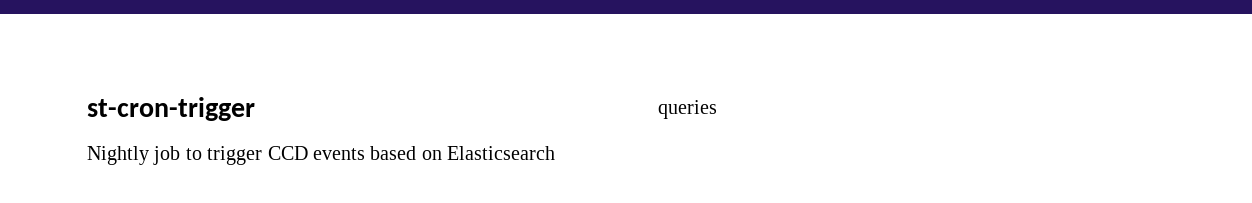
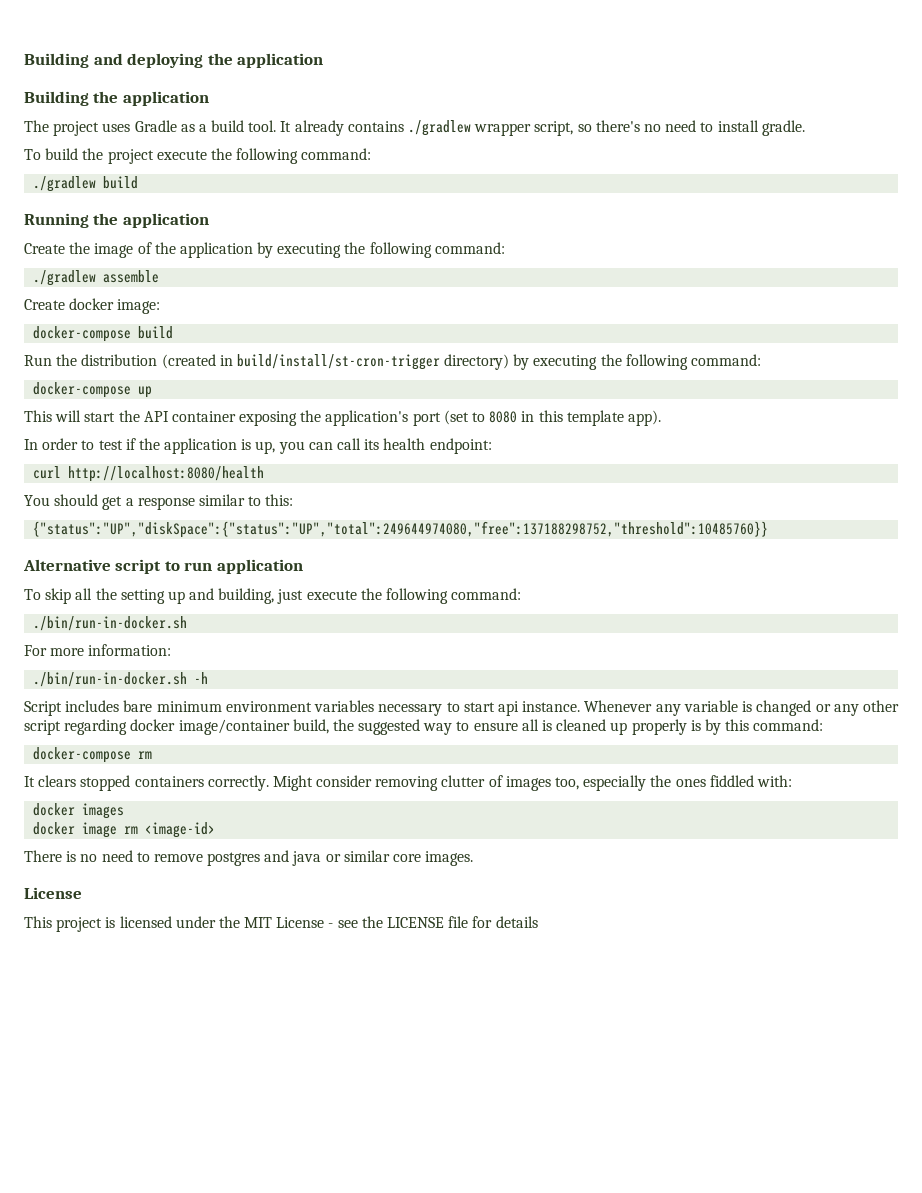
[87,97,255,121] [87,146,556,165] [658,100,717,119] st-cron-trigger // Nightly job to trigger CCD events based on Elasticsearch queries -> [24,53,324,68] [24,91,209,106] [24,120,805,136] [24,148,372,164] [33,176,139,192] [24,213,209,228] [24,242,505,258] [33,270,160,286] [24,298,161,314] [33,326,174,342] [24,354,762,370] [33,382,153,398] [24,410,661,426] [24,438,492,454] [33,466,265,482] [24,494,294,510] [33,521,769,538] [23,559,303,574] [24,588,522,604] [33,616,188,631] [24,644,172,656] [33,672,209,687] [24,700,899,716] [24,719,824,735] [33,747,153,763] [24,775,792,791] [33,803,125,819] [33,822,216,838] [24,850,474,866] [24,887,82,899] [24,916,538,932] Building and deploying the application // Building the application // The project uses Gradle as a build tool. It already contains ./gradlew wrapper script, so there's no need to install gradle. // To build the project execute the following command: // ./gradlew build // Running the application // Create the image of the application by executing the following command: // ./gradlew assemble // Create docker image: // docker-compose build // Run the distribution (created in build/install/st-cron-trigger directory) by executing the following command: // docker-compose up // This will start the API container exposing the application's port (set to 8080 in this template app). // In order to test if the application is up, you can call its health endpoint: // curl http://localhost:8080/health // You should get a response similar to this: // {"status":"UP","diskSpace":{"status":"UP","total":249644974080,"free":137188298752,"threshold":10485760}} // Alternative script to run application // To skip all the setting up and building, just execute the following command: // ./bin/run-in-docker.sh // For more information: // ./bin/run-in-docker.sh -h // Script includes bare minimum environment variables necessary to start api instance. Whenever any variable is changed or any other script regarding docker image/container build, the suggested way to ensure all is cleaned up properly is by this command: // docker-compose rm // It clears stopped containers correctly. Might consider removing clutter of images too, especially the ones fiddled with: // docker images // docker image rm <image-id> // There is no need to remove postgres and java or similar core images. // License // This project is licensed under the MIT License - see the LICENSE file for details

